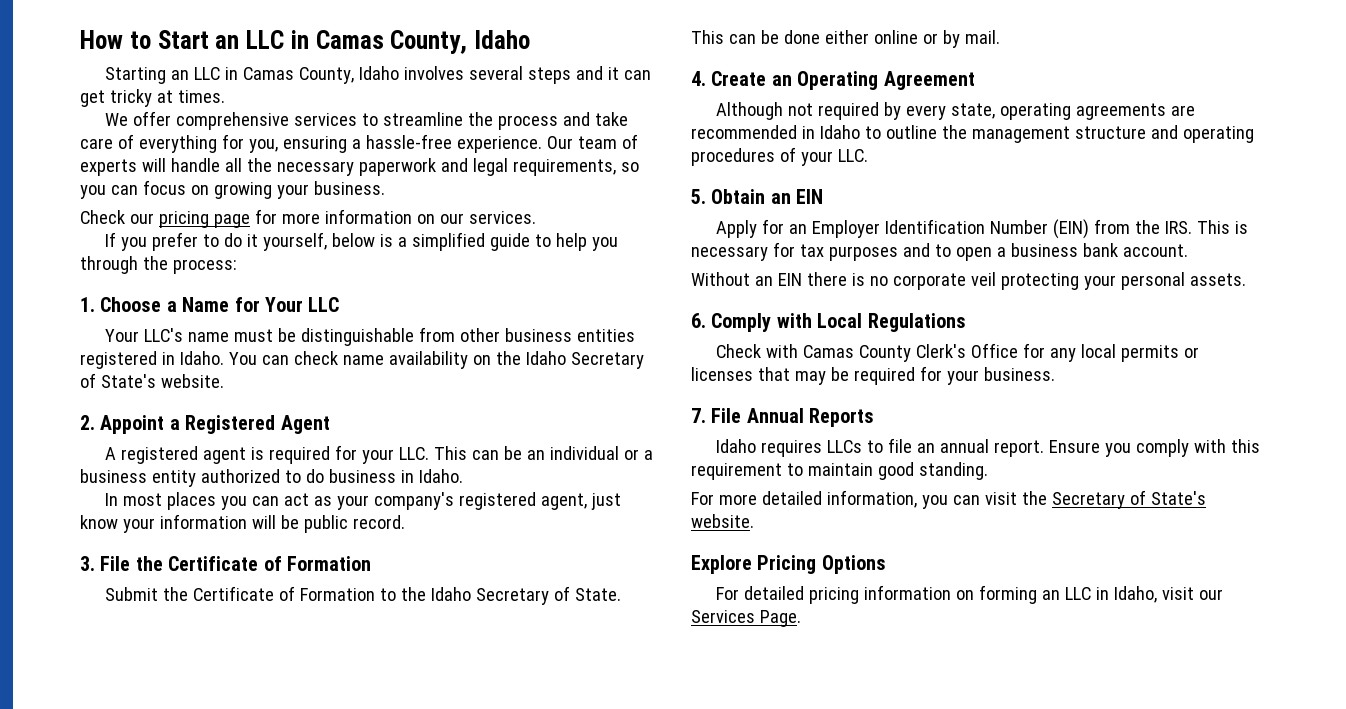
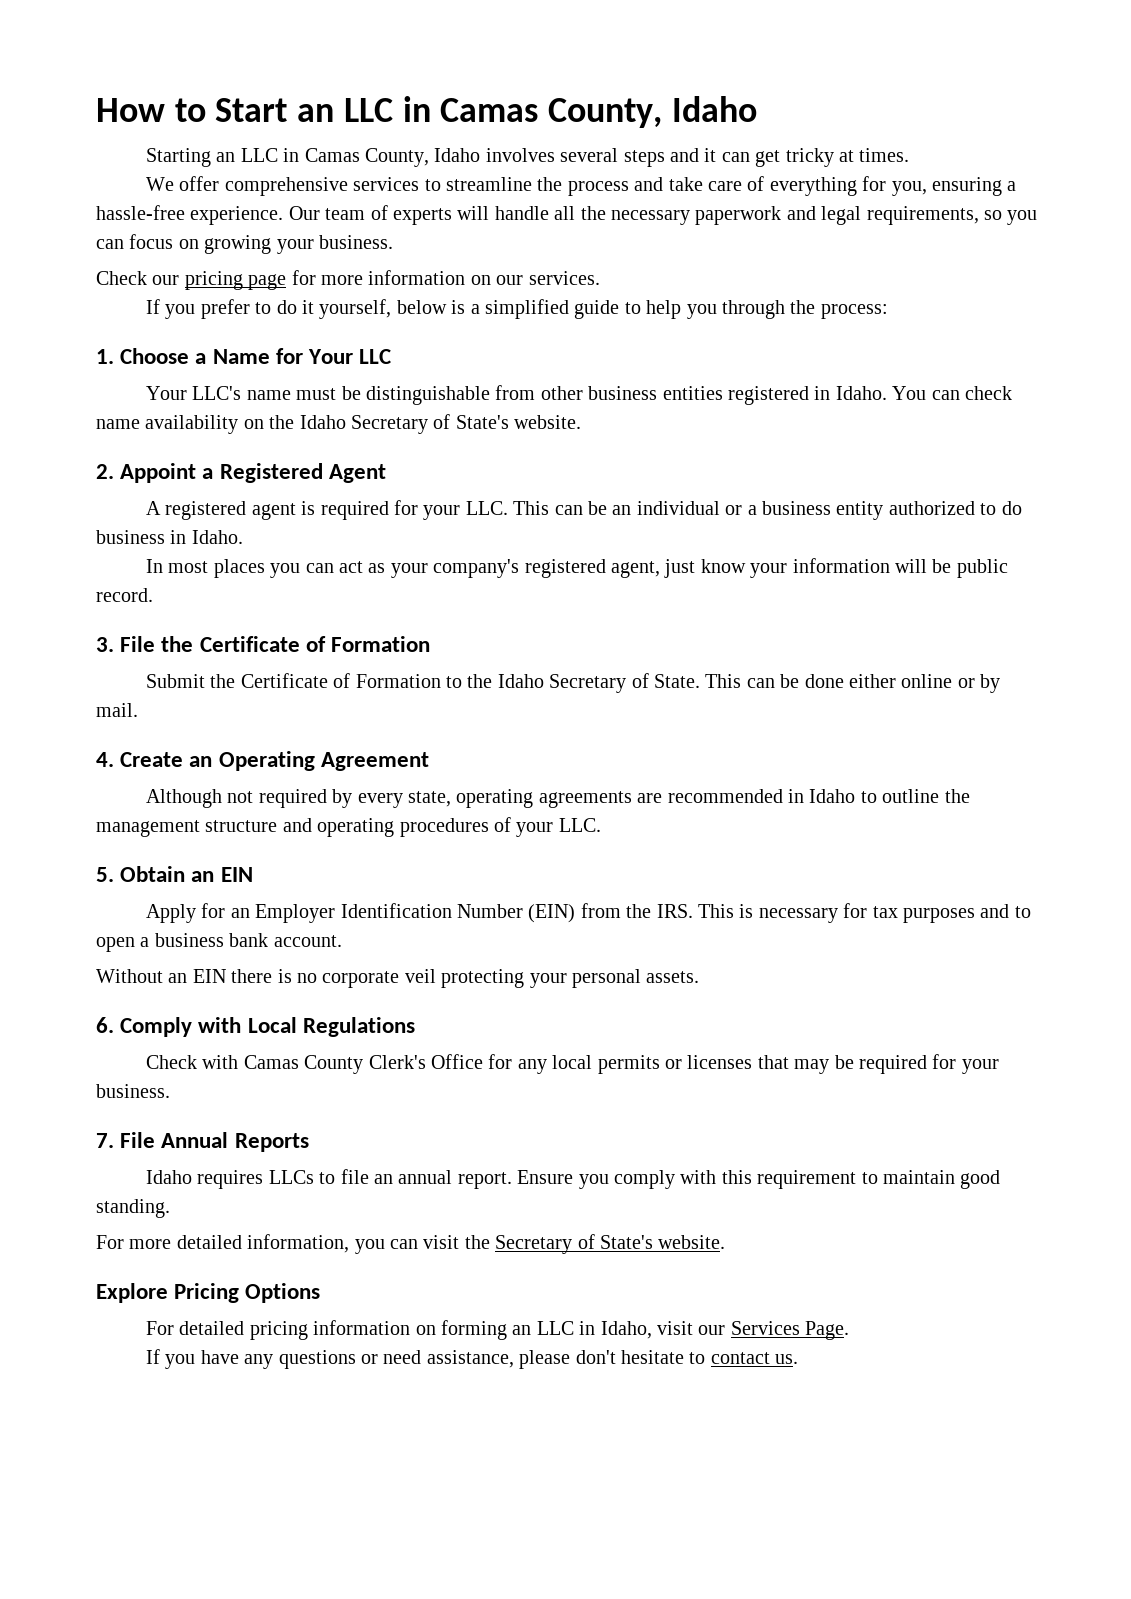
(801, 618) none -> [145,1349,799,1369] // If you have any questions or need assistance, please don't hesitate to contact us.

